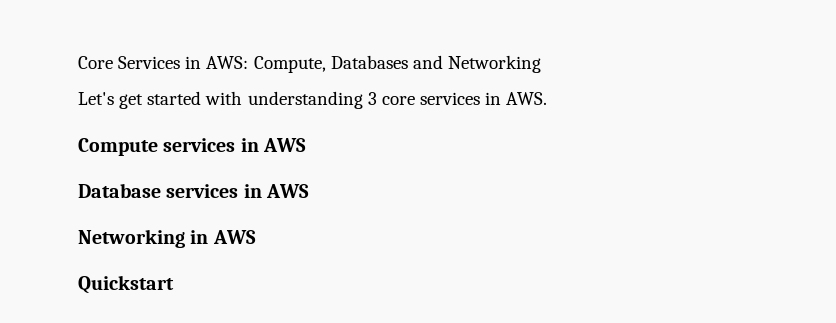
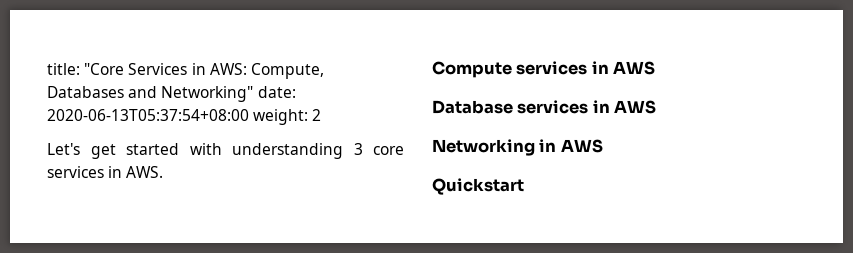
[78,56,113,69] Core -> [47,63,125,75] title: "Core
[447,55,541,73] Networking -> [161,86,296,102] [47,109,322,125] Networking" date: 2020-06-13T05:37:54+08:00 weight: 2

